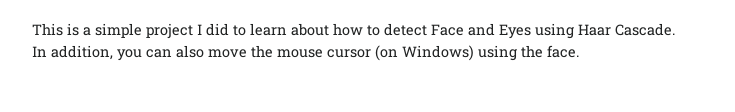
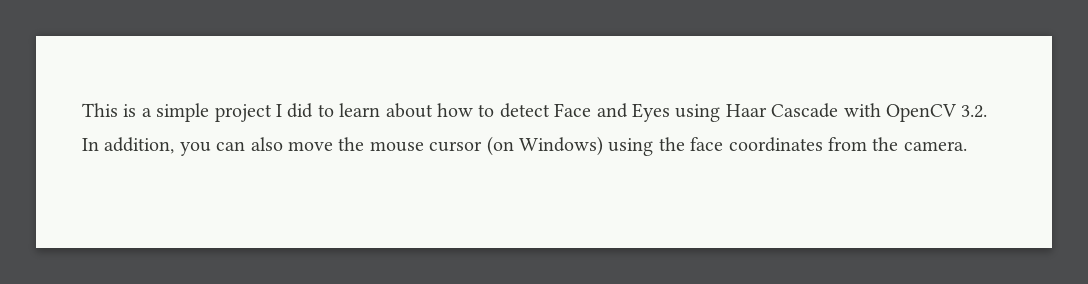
[615,23,675,36] Cascade. -> [771,103,988,122] Cascade with OpenCV 3.2.
[547,45,579,58] face. -> [690,137,967,152] face coordinates from the camera.

